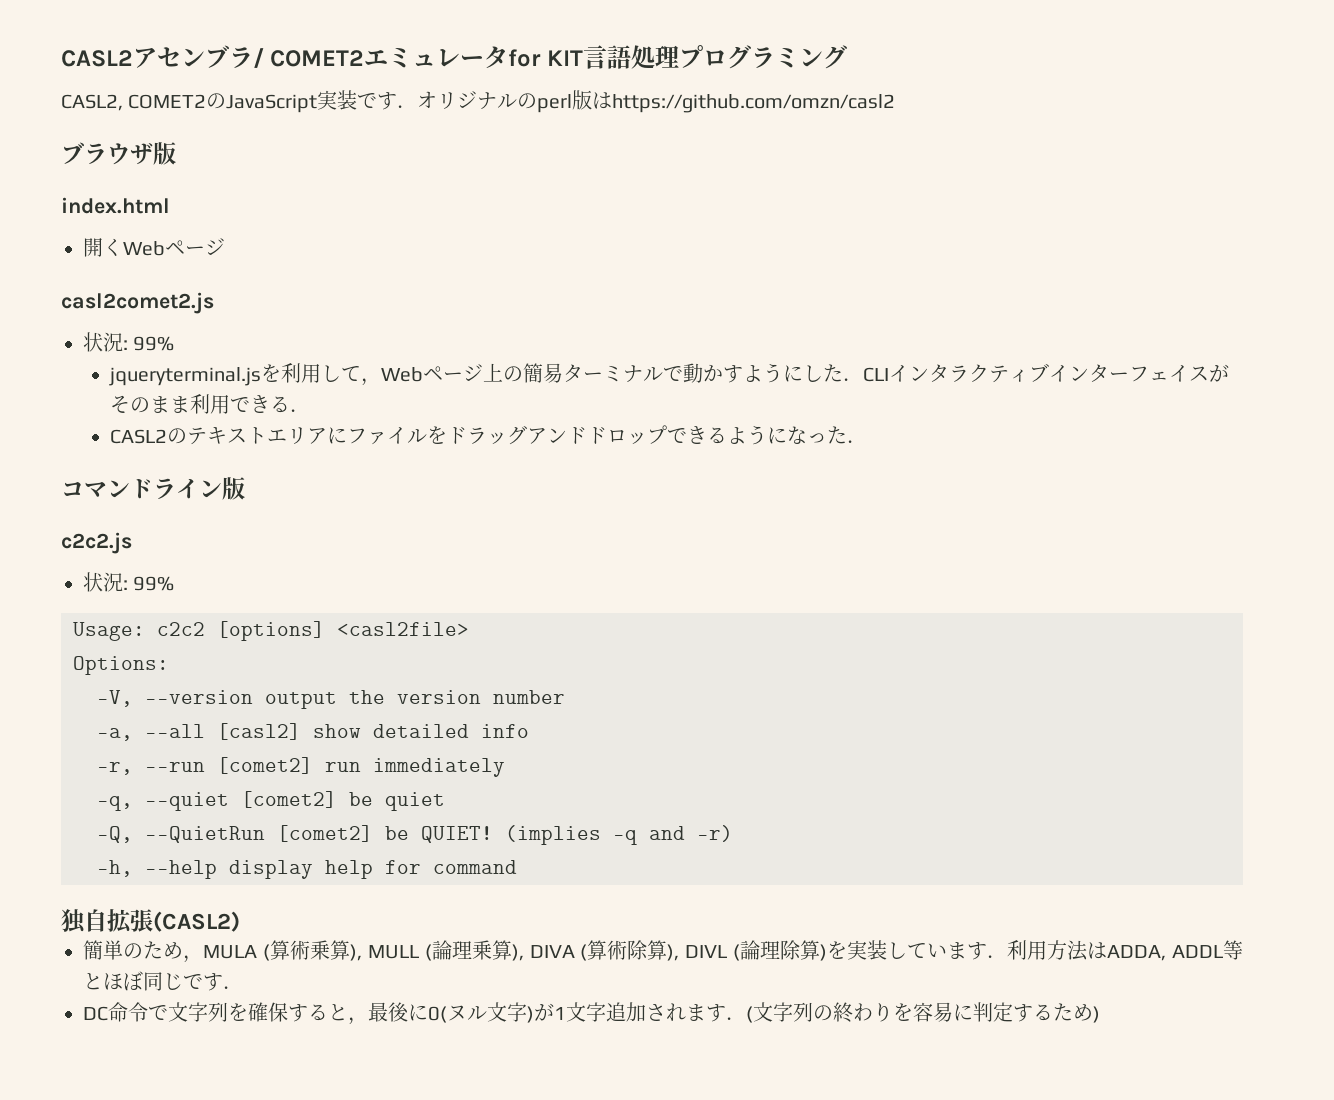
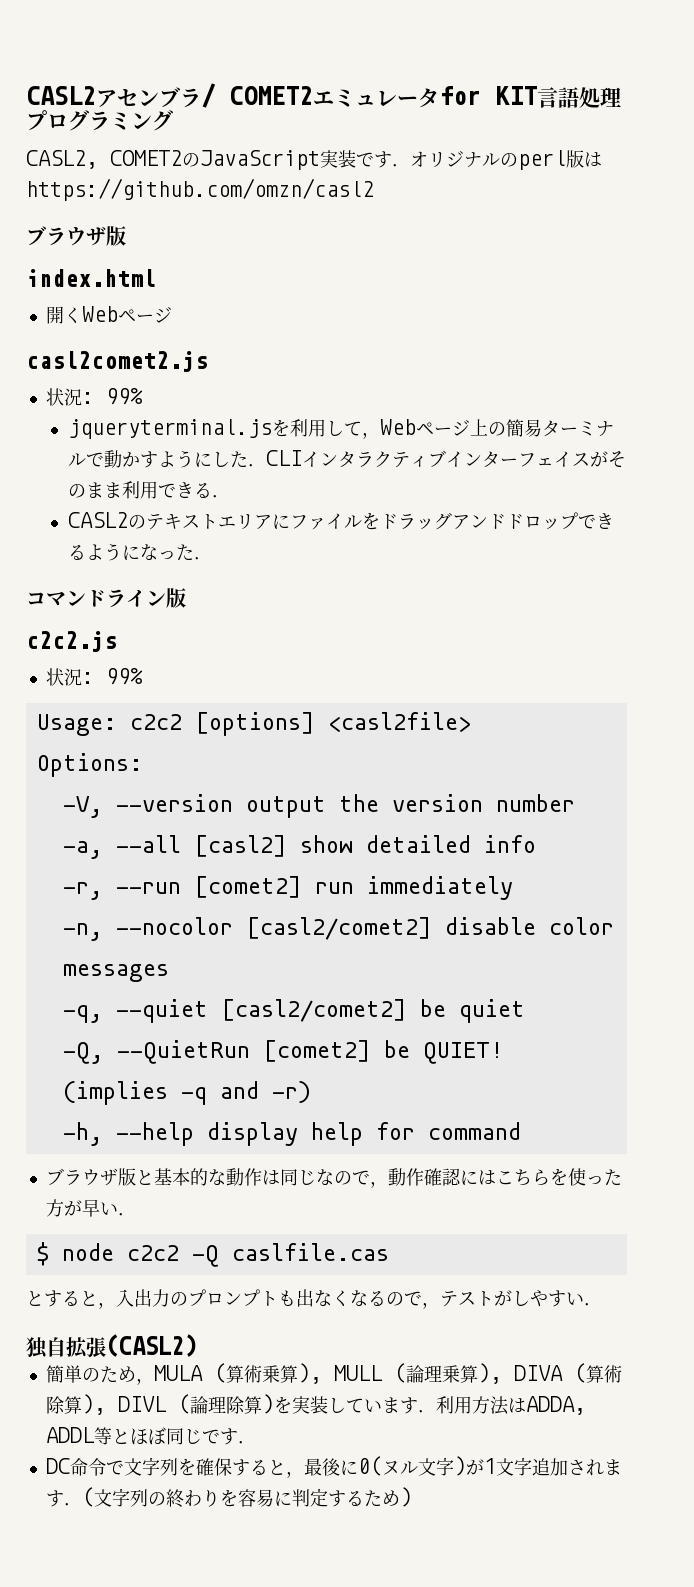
(505, 767) none -> [62,917,614,941] [62,964,169,982] // -n, --nocolor [casl2/comet2] disable color messages
[241,791,337,808] [comet2] -> [220,999,407,1022] [casl2/comet2]
(517, 867) none -> [45,1168,622,1188] [45,1199,136,1217] [36,1242,389,1267] [26,1289,602,1309] // ブラウザ版と基本的な動作は同じなので，動作確認にはこちらを使った方が早い． // $ node c2c2 -Q caslfile.cas // とすると，入出力のプロンプトも出なくなるので，テストがしやすい．

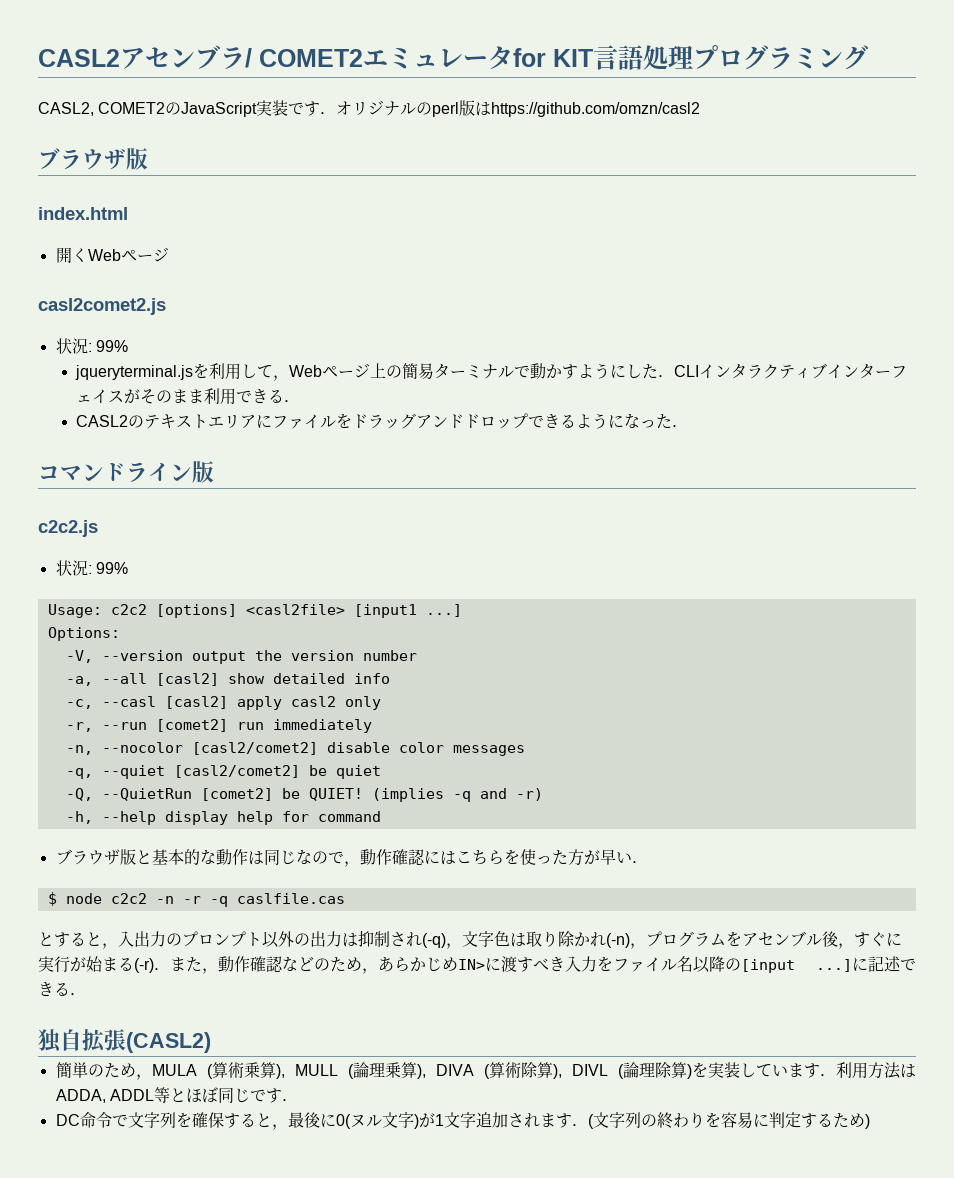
(471, 722) none -> [353,604,462,618] [input1 ...]
(536, 844) none -> [65,696,381,710] // -c, --casl [casl2] apply casl2 only
[191,1245,219,1267] -Q -> [155,896,228,907] -n -r -q
[278,1289,584,1309] も出なくなるので，テストがしやすい -> [262,930,902,949] [38,956,916,974] [38,982,70,997] 以外の出力は抑制され(-q)，文字色は取り除かれ(-n)，プログラムをアセンブル後，すぐに実行が始まる(-r)．また，動作確認などのため，あらかじめIN>に渡すべき入力をファイル名以降の[input ...]に記述できる

